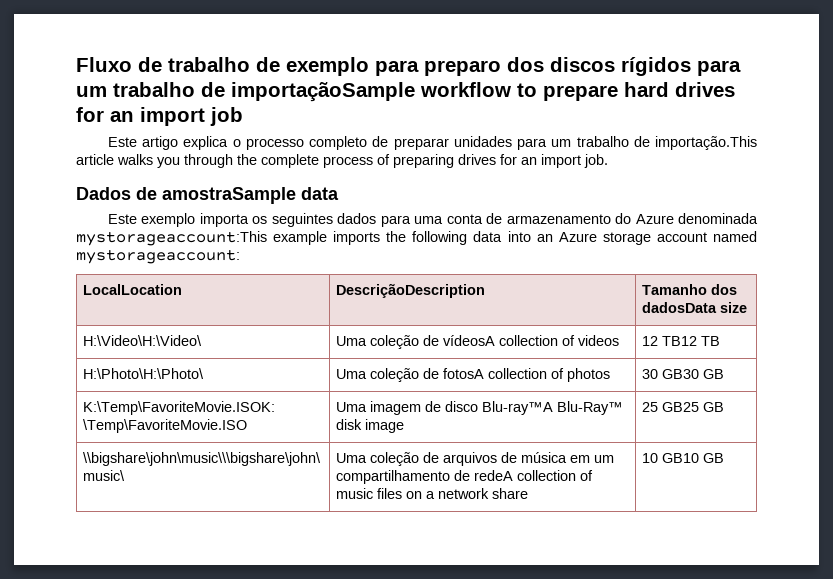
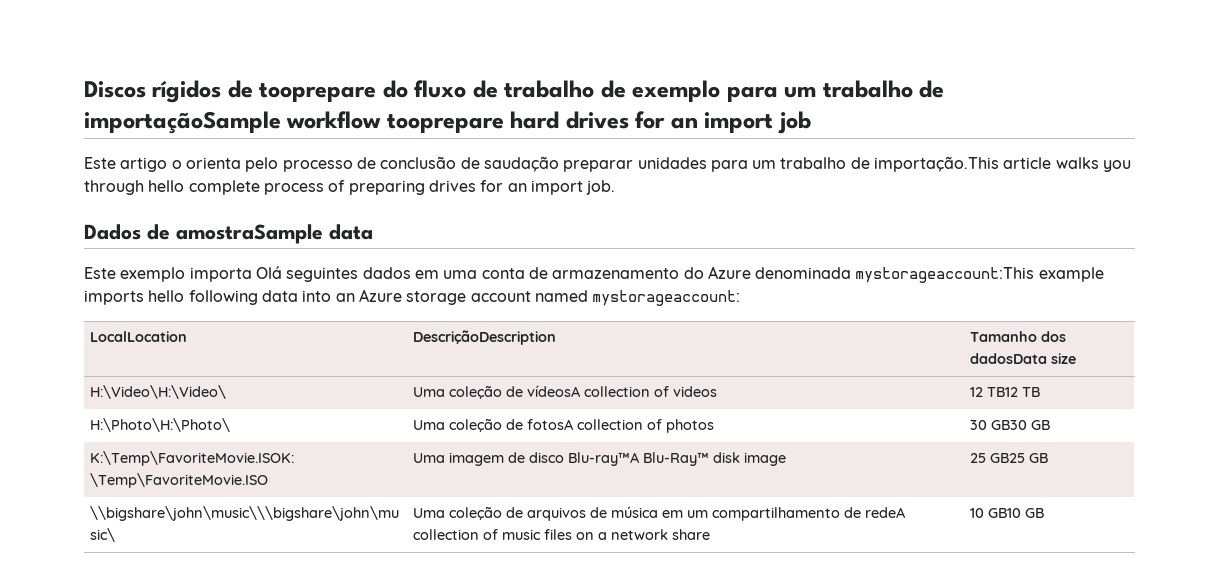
[76,57,132,72] Fluxo -> [84,80,467,103] Discos rígidos de tooprepare do fluxo
[424,57,741,76] preparo dos discos rígidos para -> (778, 94) none
[517,83,618,101] to prepare -> [386,114,504,133] tooprepare
[183,136,389,150] explica o processo completo de -> [171,156,559,172] o orienta pelo processo de conclusão de saudação
[237,154,257,165] the -> [148,180,185,192] hello
[252,216,268,224] os -> [255,266,282,279] Olá
[380,215,411,227] para -> [414,270,439,279] em
[386,231,407,242] the -> [148,290,185,302] hello

